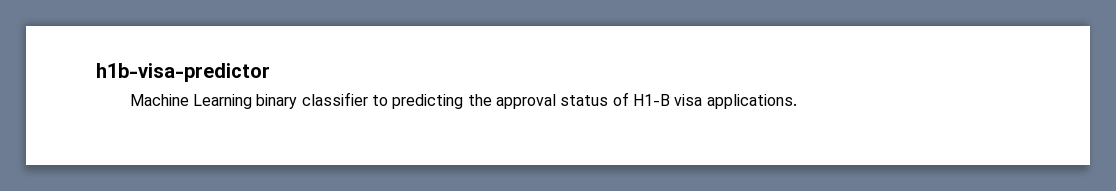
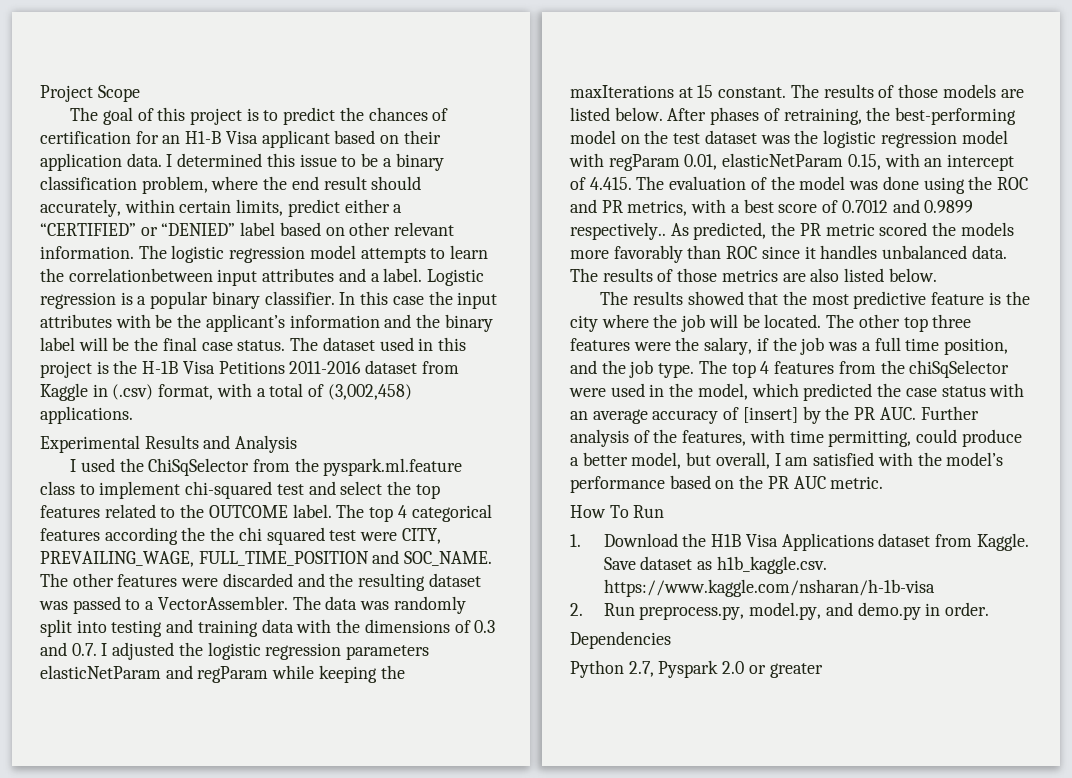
[96,63,270,82] [129,92,797,109] h1b-visa-predictor // Machine Learning binary classifier to predicting the approval status of H1-B visa applications. -> [40,85,140,102] [70,107,449,125] [40,130,441,148] [40,153,444,171] [40,176,422,194] [40,199,403,217] [40,222,455,236] [40,245,489,263] [40,268,485,286] [40,291,498,309] [40,314,493,332] [40,337,466,351] [40,360,459,378] [40,383,412,401] [40,406,133,424] [40,435,298,453] [70,458,463,476] [40,481,440,499] [40,504,492,522] [40,527,441,545] [40,550,493,567] [40,573,481,591] [39,596,466,614] [40,619,496,637] [40,642,430,660] [40,665,405,683] [570,84,1024,98] [570,107,1017,125] [570,130,1008,148] [569,153,1015,171] [570,176,1028,194] [570,199,974,216] [570,222,1014,240] [570,245,1007,263] [570,268,937,282] [600,291,1030,309] [570,314,972,332] [570,337,1008,355] [570,360,1010,378] [569,383,1025,401] [570,406,979,424] [570,429,1022,447] [570,452,1004,469] [570,475,884,493] [570,505,665,518] [570,533,1029,551] [603,556,827,574] [603,579,935,597] [570,602,990,620] [570,631,671,649] [570,660,823,678] Project Scope // The goal of this project is to predict the chances of certification for an H1-B Visa applicant based on their application data. I determined this issue to be a binary classification problem, where the end result should accurately, within certain limits, predict either a “CERTIFIED” or “DENIED” label based on other relevant information. The logistic regression model attempts to learn the correlationbetween input attributes and a label. Logistic regression is a popular binary classifier. In this case the input attributes with be the applicant’s information and the binary label will be the final case status. The dataset used in this project is the H-1B Visa Petitions 2011-2016 dataset from Kaggle in (.csv) format, with a total of (3,002,458) applications. // Experimental Results and Analysis // I used the ChiSqSelector from the pyspark.ml.feature class to implement chi-squared test and select the top features related to the OUTCOME label. The top 4 categorical features according the the chi squared test were CITY, PREVAILING_WAGE, FULL_TIME_POSITION and SOC_NAME. The other features were discarded and the resulting dataset was passed to a VectorAssembler. The data was randomly split into testing and training data with the dimensions of 0.3 and 0.7. I adjusted the logistic regression parameters elasticNetParam and regParam while keeping the maxIterations at 15 constant. The results of those models are listed below. After phases of retraining, the best-performing model on the test dataset was the logistic regression model with regParam 0.01, elasticNetParam 0.15, with an intercept of 4.415. The evaluation of the model was done using the ROC and PR metrics, with a best score of 0.7012 and 0.9899 respectively.. As predicted, the PR metric scored the models more favorably than ROC since it handles unbalanced data. The results of those metrics are also listed below. // The results showed that the most predictive feature is the city where the job will be located. The other top three features were the salary, if the job was a full time position, and the job type. The top 4 features from the chiSqSelector were used in the model, which predicted the case status with an average accuracy of [insert] by the PR AUC. Further analysis of the features, with time permitting, could produce a better model, but overall, I am satisfied with the model’s performance based on the PR AUC metric. // How To Run // 1. Download the H1B Visa Applications dataset from Kaggle. Save dataset as h1b_kaggle.csv. https://www.kaggle.com/nsharan/h-1b-visa // 2. Run preprocess.py, model.py, and demo.py in order. // Dependencies // Python 2.7, Pyspark 2.0 or greater

